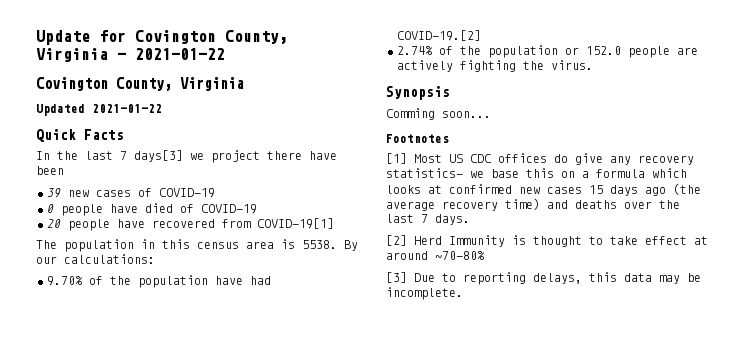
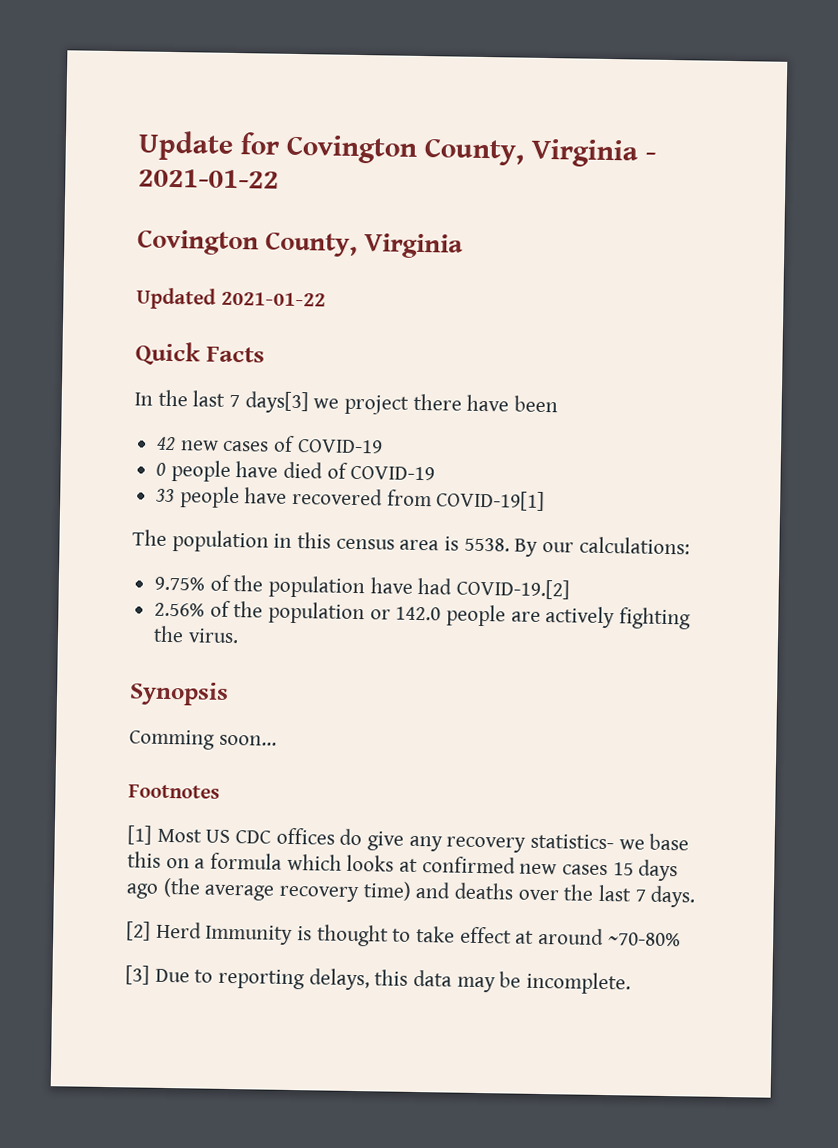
[47,188,61,198] 39 -> [156,436,177,451] 42
[47,219,61,228] 20 -> [155,488,176,503] 33
[47,276,83,286] 9.70% -> [154,576,206,591] 9.75%
[397,46,433,55] 2.74% -> [154,602,206,617] 2.56%
[586,46,621,55] 152.0 -> [395,606,442,621] 142.0

